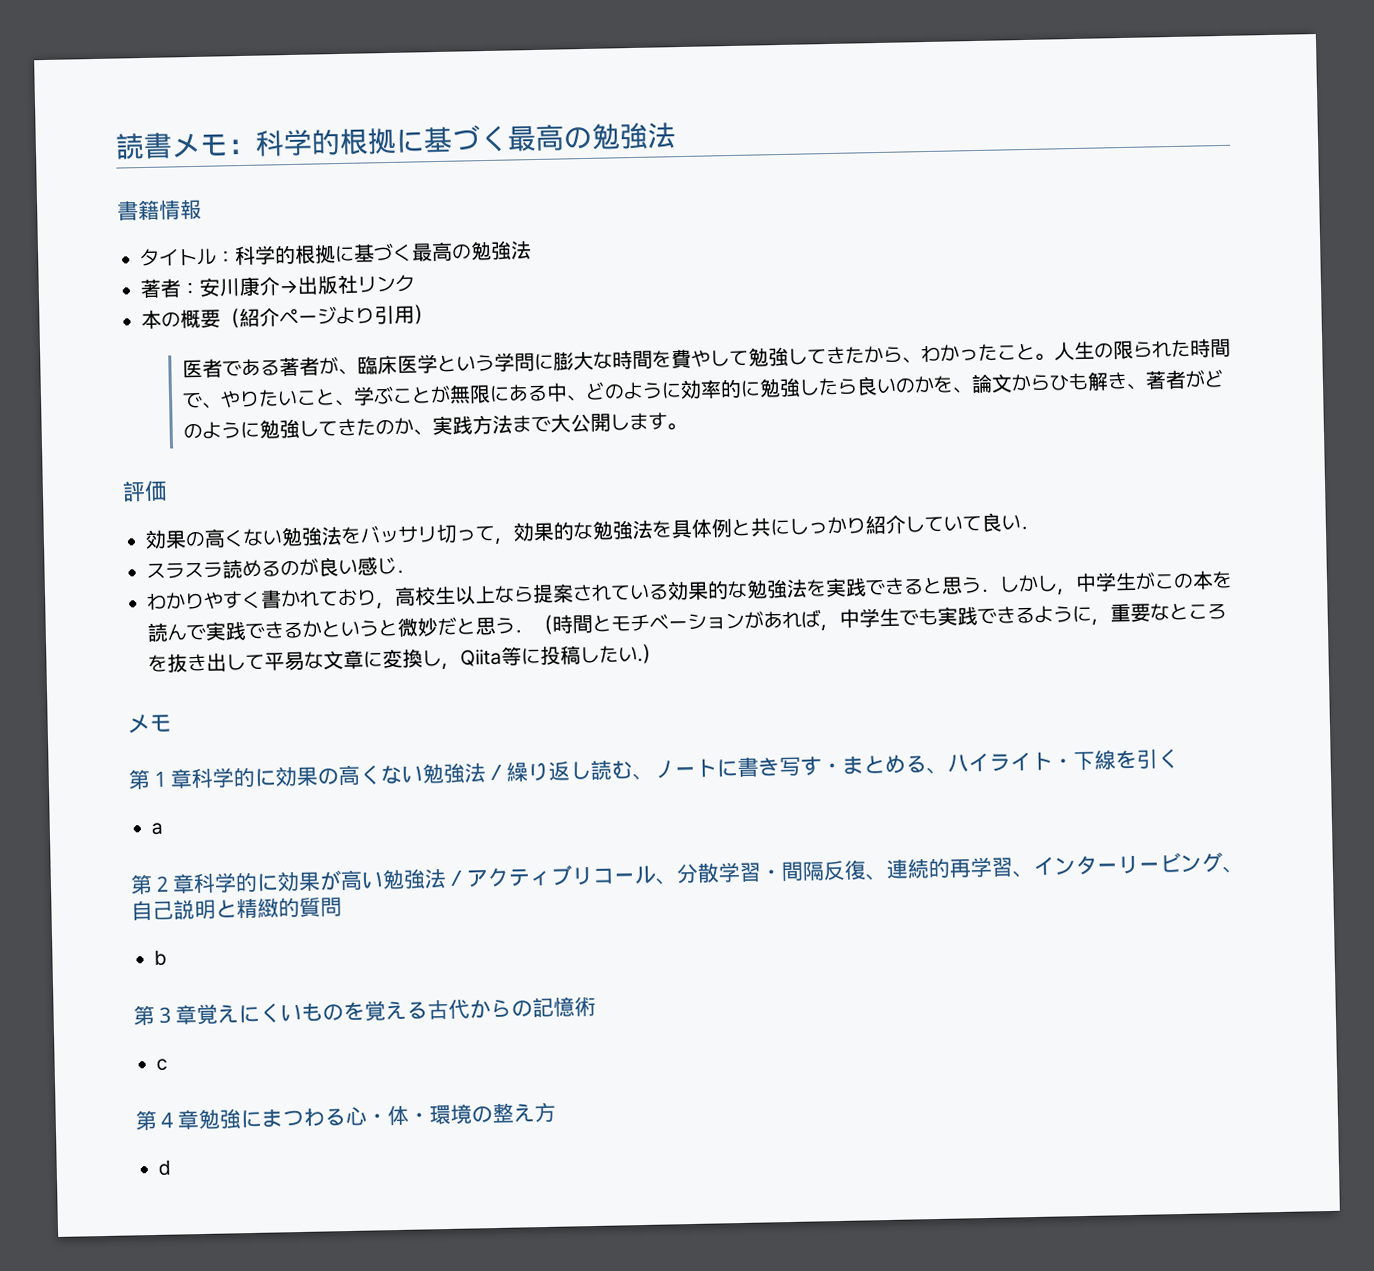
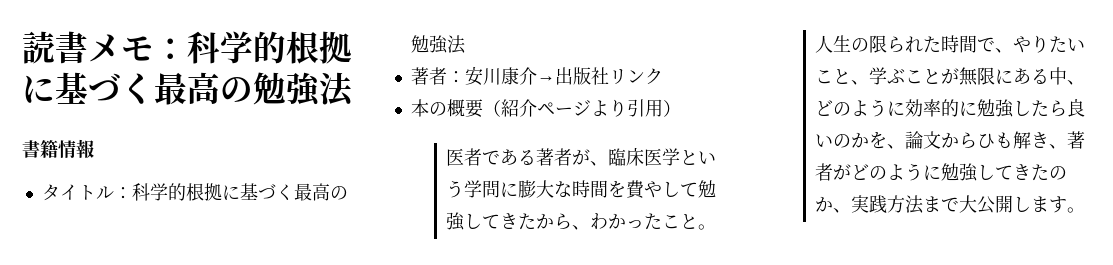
[122,480,168,502] [145,512,1040,550] [146,556,416,580] [147,570,1233,611] [147,602,1227,643] [148,643,662,673] [127,713,172,734] [128,748,1179,790] [151,822,163,835] [130,852,1244,895] [131,897,342,921] [154,949,167,966] [133,996,596,1026] [156,1058,168,1071] [135,1101,556,1131] [158,1159,171,1176] // 評価 // 効果の高くない勉強法をバッサリ切って，効果的な勉強法を具体例と共にしっかり紹介していて良い． // スラスラ読めるのが良い感じ． // わかりやすく書かれており，高校生以上なら提案されている効果的な勉強法を実践できると思う．しかし，中学生がこの本を読んで実践できるかというと微妙だと思う．（時間とモチベーションがあれば，中学生でも実践できるように，重要なところを抜き出して平易な文章に変換し，Qiita等に投稿したい.） // メモ // 第１章科学的に効果の高くない勉強法／繰り返し読む、ノートに書き写す・まとめる、ハイライト・下線を引く // a // 第２章科学的に効果が高い勉強法／アクティブリコール、分散学習・間隔反復、連続的再学習、インターリービング、自己説明と精緻的質問 // b // 第３章覚えにくいものを覚える古代からの記憶術 // c // 第４章勉強にまつわる心・体・環境の整え方 // d -> (1086, 210) none

